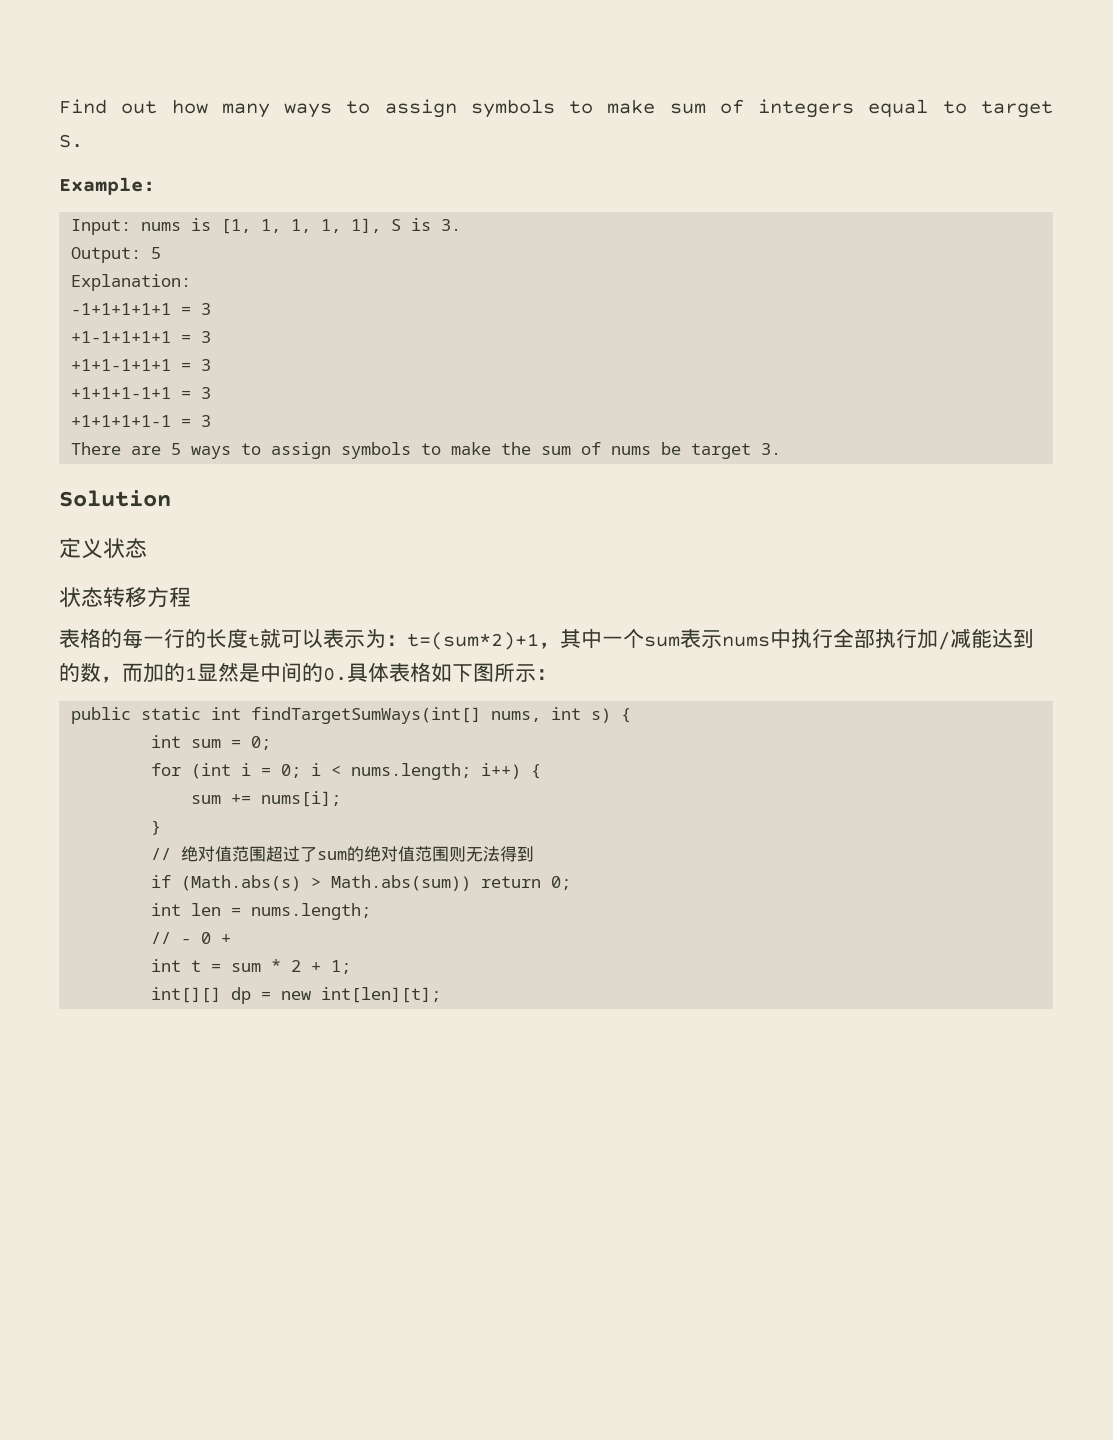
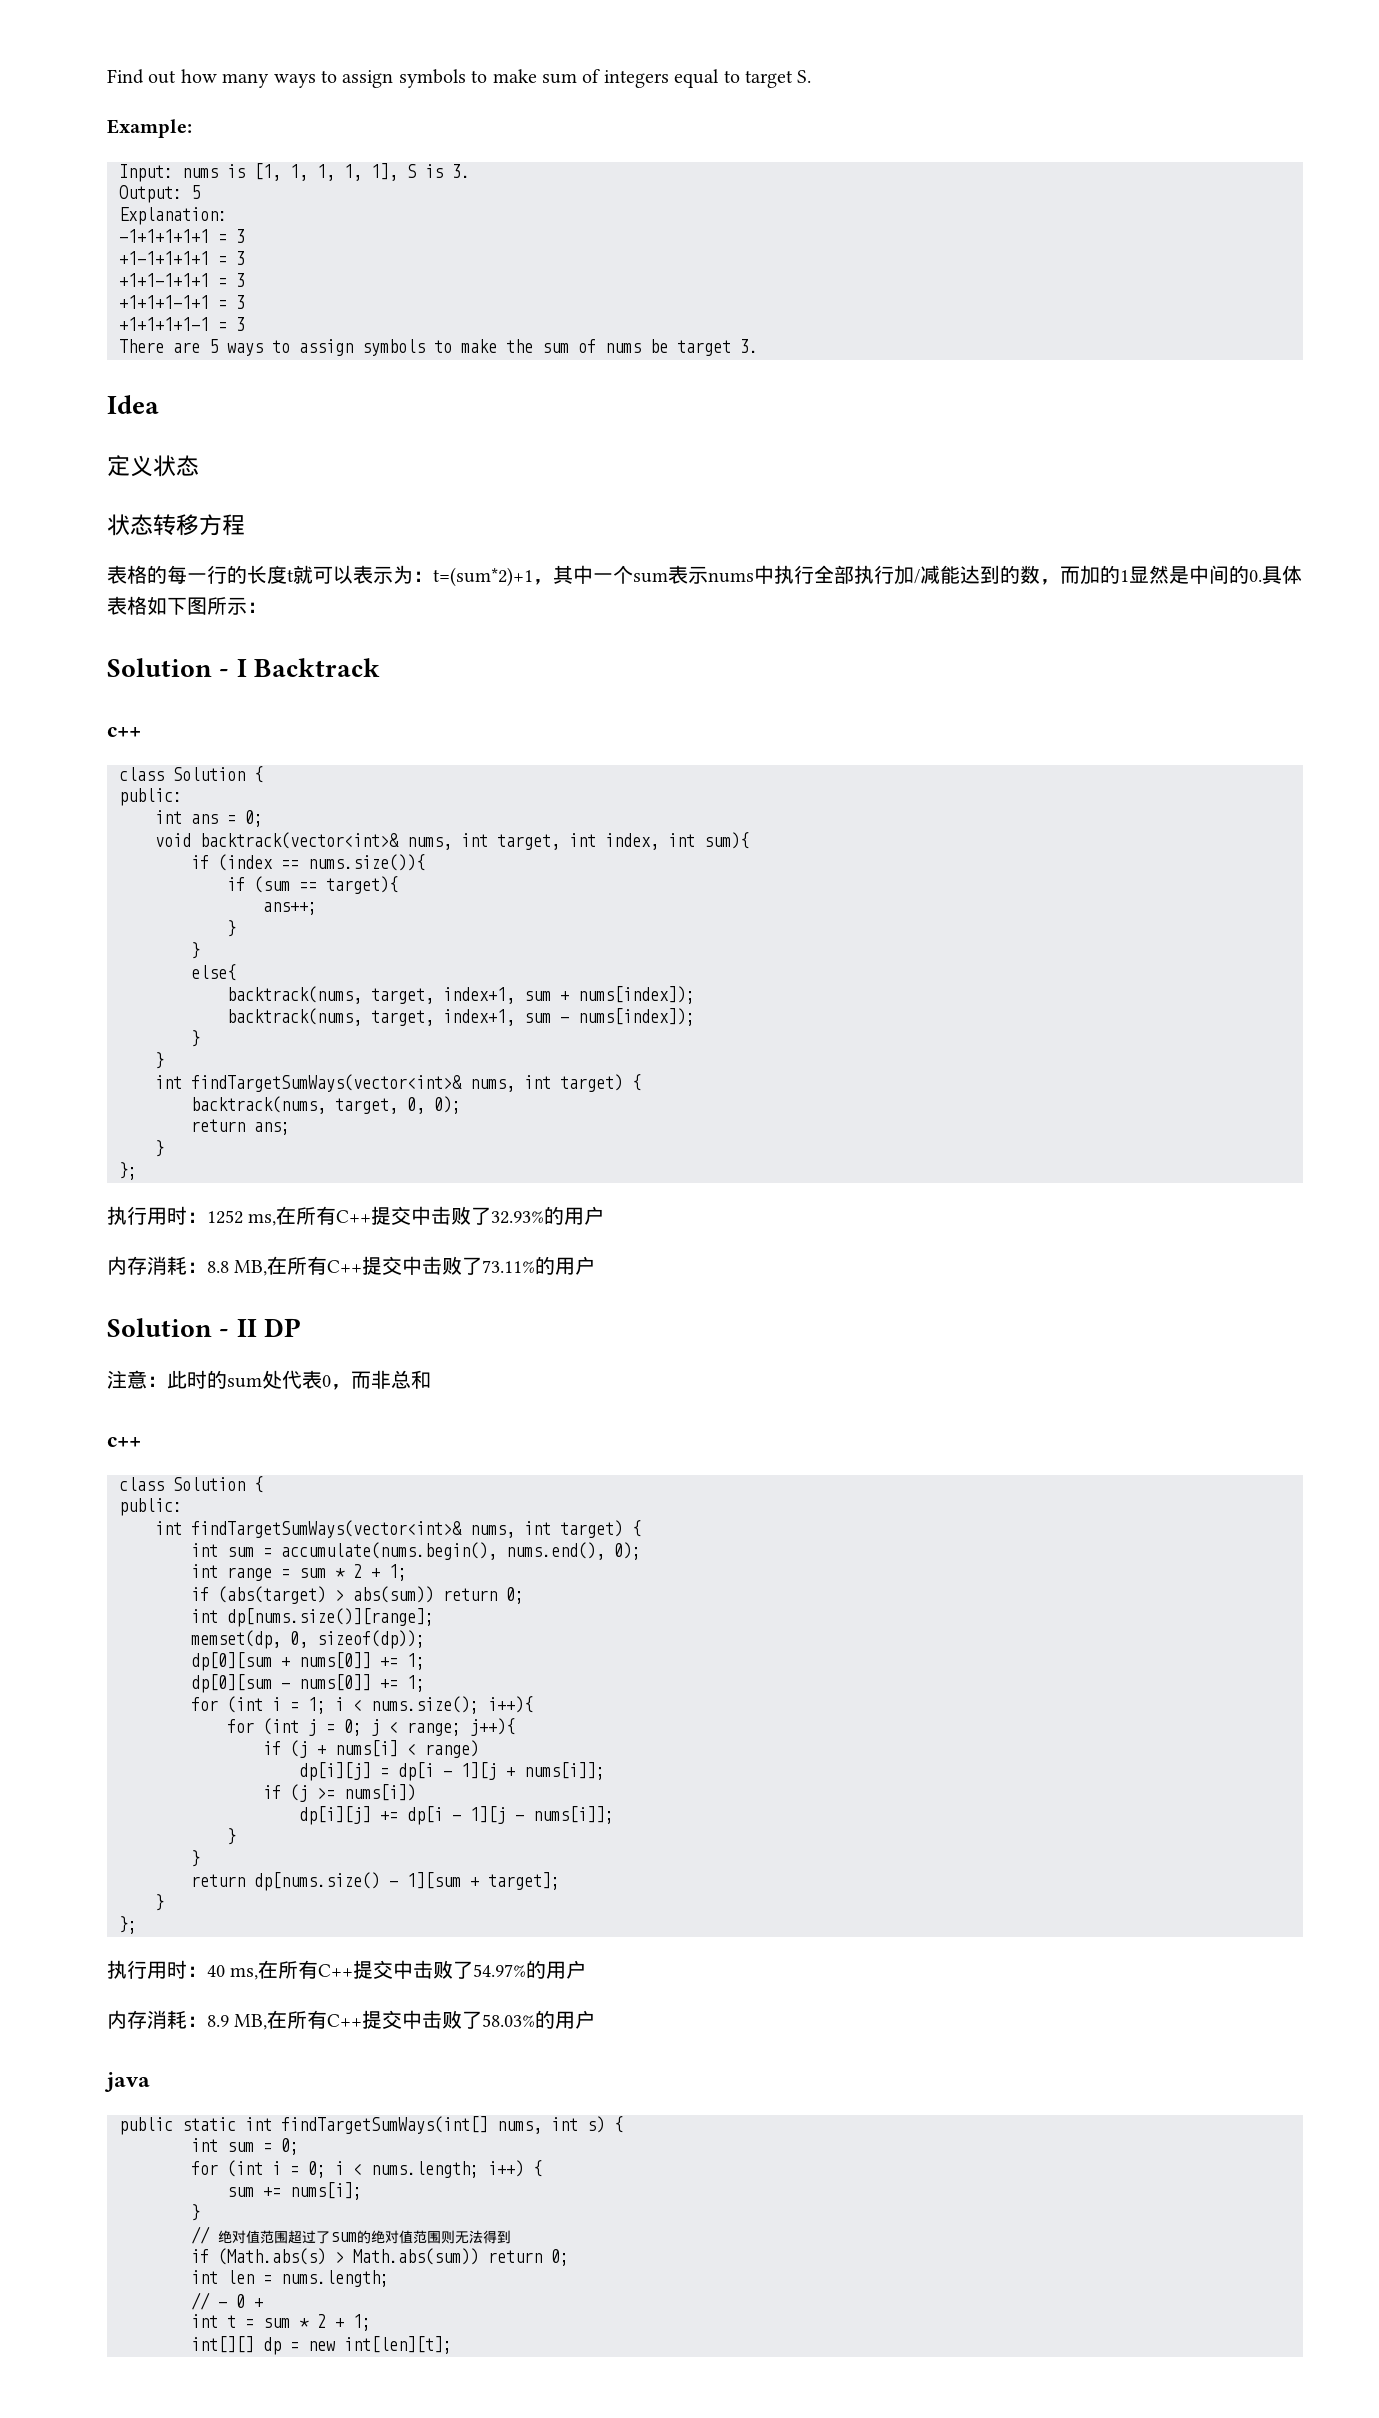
[59,490,171,507] Solution -> [107,395,159,414] Idea
(557, 674) none -> [107,658,380,677] [107,727,141,737] [119,766,263,783] [119,788,182,806] [155,810,263,827] [155,832,749,850] [191,854,425,871] [227,876,398,894] [263,902,317,915] [227,920,236,937] [191,942,200,959] [191,964,236,981] [227,986,695,1004] [227,1008,695,1026] [191,1030,200,1047] [155,1052,164,1069] [155,1074,641,1092] [191,1096,461,1114] [191,1119,290,1135] [155,1140,164,1157] [119,1162,137,1180] [107,1206,605,1226] [107,1256,596,1276] [107,1318,301,1337] [107,1370,431,1390] [107,1437,141,1447] [119,1476,263,1493] [119,1498,182,1516] [155,1520,641,1538] [191,1542,641,1560] [191,1564,407,1581] [191,1586,524,1604] [191,1608,434,1627] [191,1630,425,1649] [191,1652,425,1671] [191,1674,425,1693] [191,1696,533,1714] [227,1718,515,1736] [263,1740,479,1758] [299,1762,605,1781] [263,1784,416,1802] [299,1806,614,1825] [227,1828,236,1845] [191,1850,200,1867] [191,1872,560,1891] [155,1894,164,1911] [119,1916,137,1934] [107,1960,587,1980] [107,2010,596,2030] [104,2072,150,2092] // Solution - I Backtrack // c++ // class Solution { // public: // int ans = 0; // void backtrack(vector<int>& nums, int target, int index, int sum){ // if (index == nums.size()){ // if (sum == target){ // ans++; // } // } // else{ // backtrack(nums, target, index+1, sum + nums[index]); // backtrack(nums, target, index+1, sum - nums[index]); // } // } // int findTargetSumWays(vector<int>& nums, int target) { // backtrack(nums, target, 0, 0); // return ans; // } // }; // 执行用时：1252 ms,在所有C++提交中击败了32.93%的用户 // 内存消耗：8.8 MB,在所有C++提交中击败了73.11%的用户 // Solution - II DP // 注意：此时的sum处代表0，而非总和 // c++ // class Solution { // public: // int findTargetSumWays(vector<int>& nums, int target) { // int sum = accumulate(nums.begin(), nums.end(), 0); // int range = sum * 2 + 1; // if (abs(target) > abs(sum)) return 0; // int dp[nums.size()][range]; // memset(dp, 0, sizeof(dp)); // dp[0][sum + nums[0]] += 1; // dp[0][sum - nums[0]] += 1; // for (int i = 1; i < nums.size(); i++){ // for (int j = 0; j < range; j++){ // if (j + nums[i] < range) // dp[i][j] = dp[i - 1][j + nums[i]]; // if (j >= nums[i]) // dp[i][j] += dp[i - 1][j - nums[i]]; // } // } // return dp[nums.size() - 1][sum + target]; // } // }; // 执行用时：40 ms,在所有C++提交中击败了54.97%的用户 // 内存消耗：8.9 MB,在所有C++提交中击败了58.03%的用户 // java

